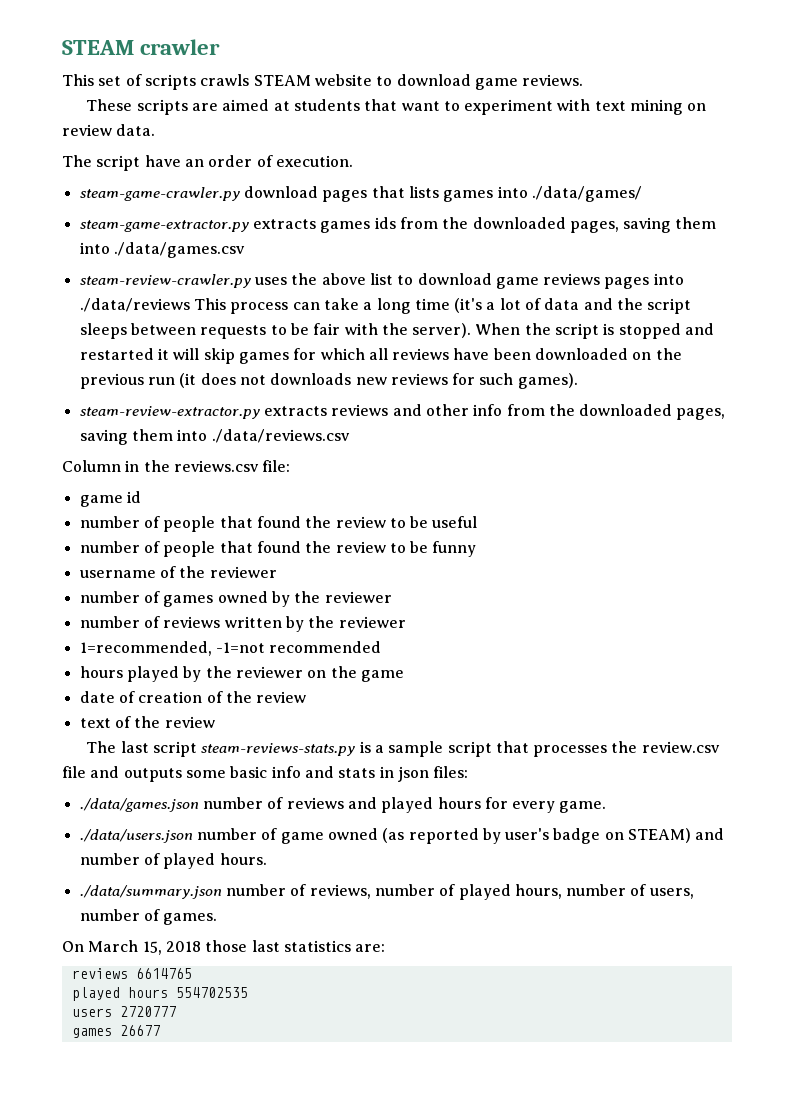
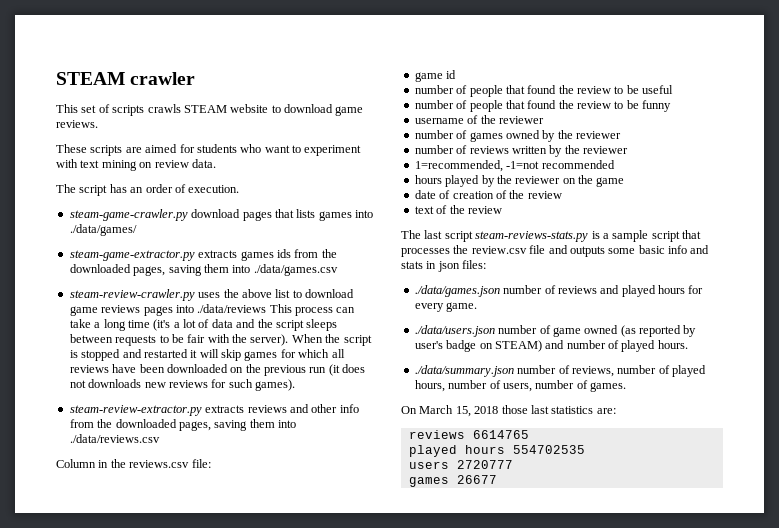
[273,99,398,111] at students that -> [179,144,262,153] for students who
[144,155,181,167] have -> [109,184,127,193] has

